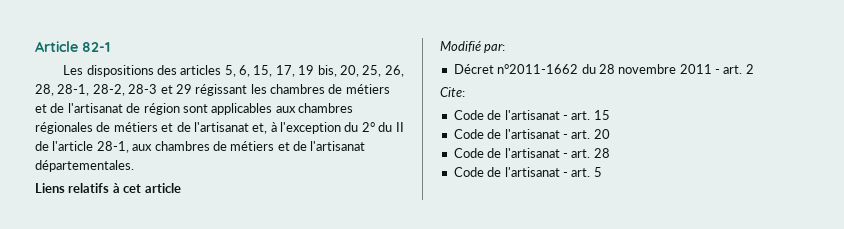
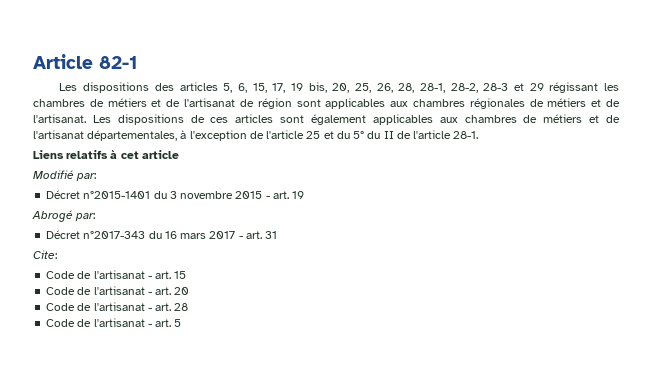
[193,122,404,134] [35,141,129,153] l'artisanat et, à l'exception du 2° du II de l'article 28-1, -> [33,114,433,125] l'artisanat. Les dispositions de ces articles sont également applicables
[35,160,134,172] départementales. -> [87,130,479,141] départementales, à l'exception de l'article 25 et du 5° du II de l'article 28-1.
[497,64,754,74] n°2011-1662 du 28 novembre 2011 - art. 2 -> [83,191,305,199] [32,210,96,222] [46,230,278,239] n°2015-1401 du 3 novembre 2015 - art. 19 // Abrogé par: // Décret n°2017-343 du 16 mars 2017 - art. 31

